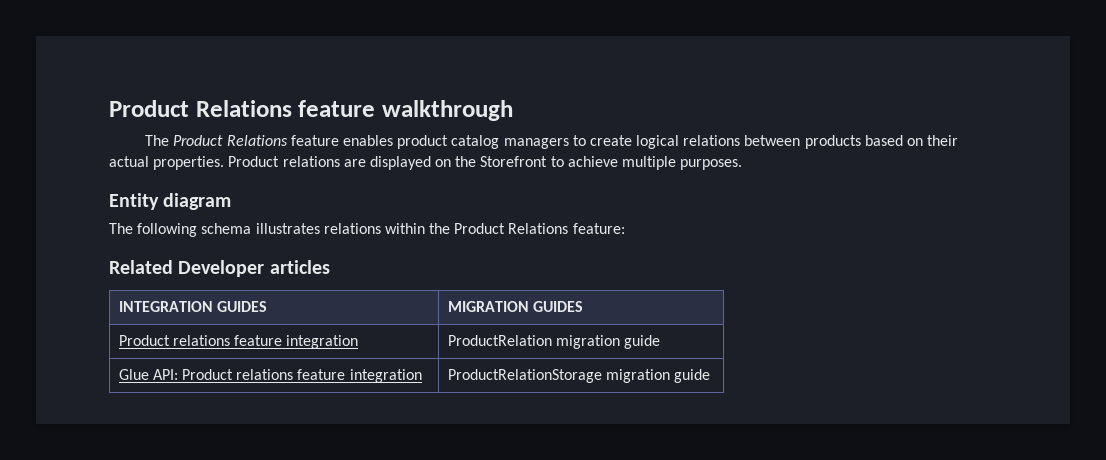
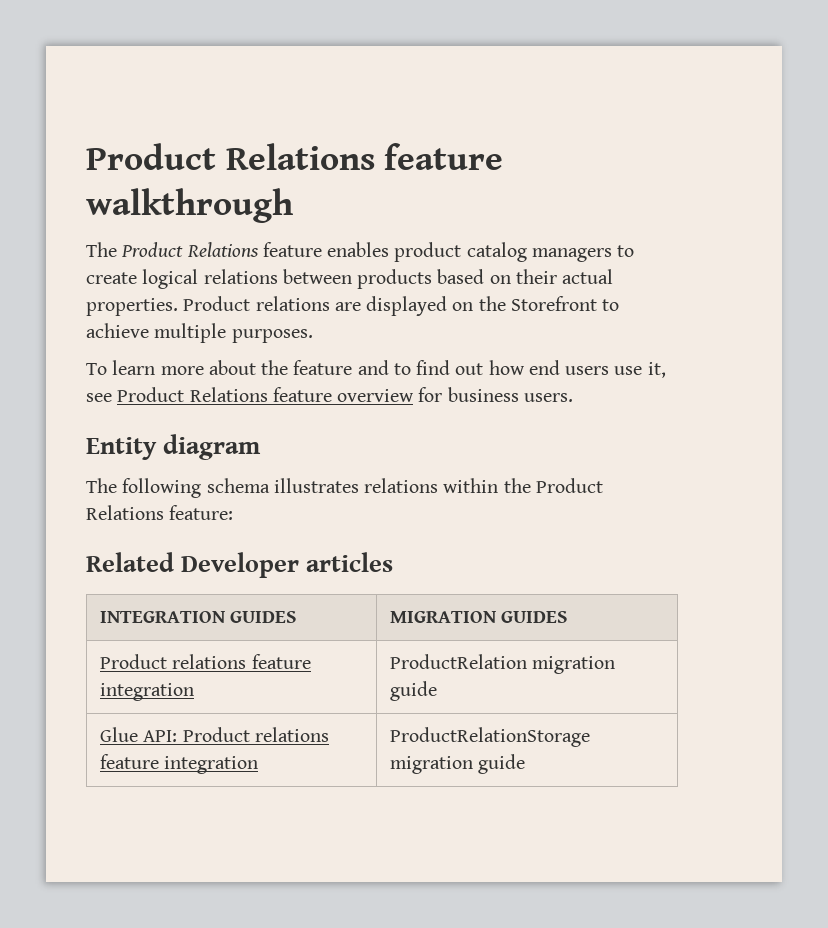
(743, 164) none -> [86,360,666,378] [86,387,573,402] // To learn more about the feature and to find out how end users use it, see Product Relations feature overview for business users.

